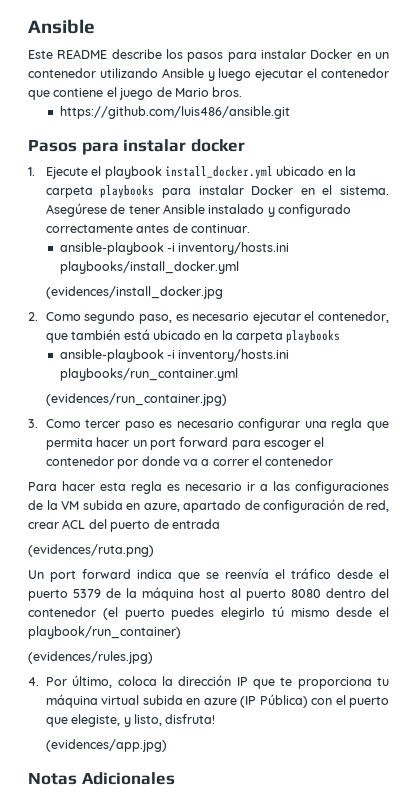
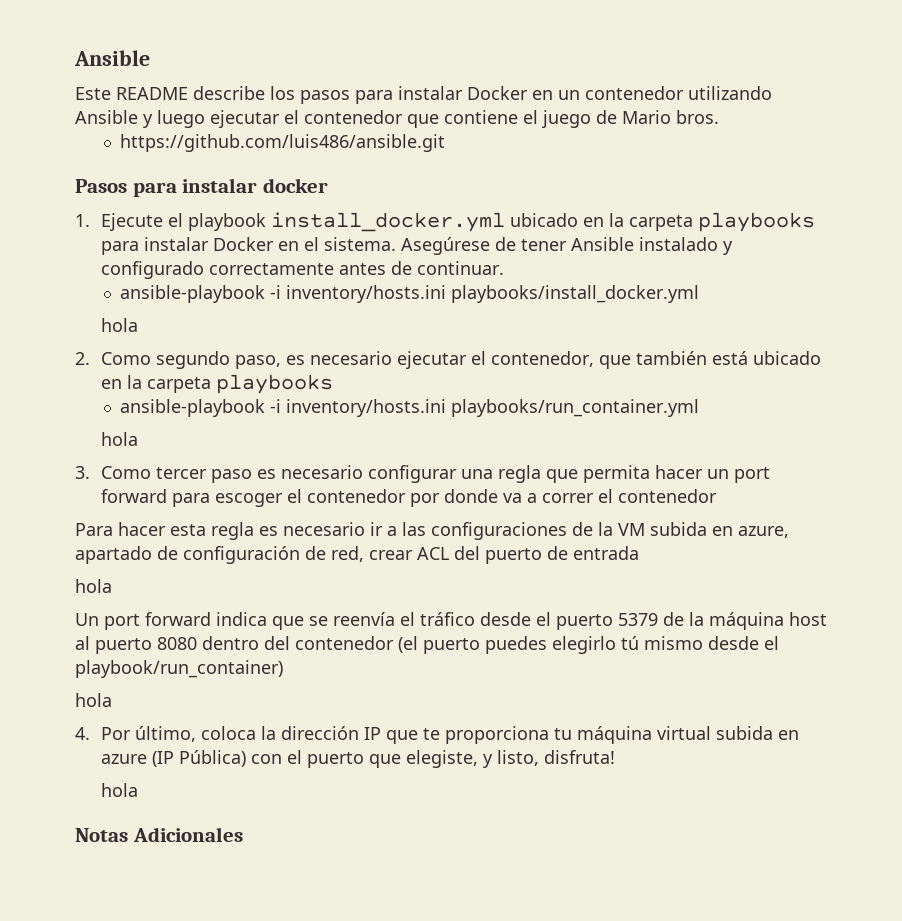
[45,286,223,299] (evidences/install_docker.jpg -> [100,318,138,332] hola
[45,393,227,406] (evidences/run_container.jpg) -> [100,432,138,446] hola
[28,544,154,557] (evidences/ruta.png) -> [75,579,112,593] hola
[28,651,153,664] (evidences/rules.jpg) -> [75,693,112,707] hola
[45,739,167,752] (evidences/app.jpg) -> [100,783,138,797] hola

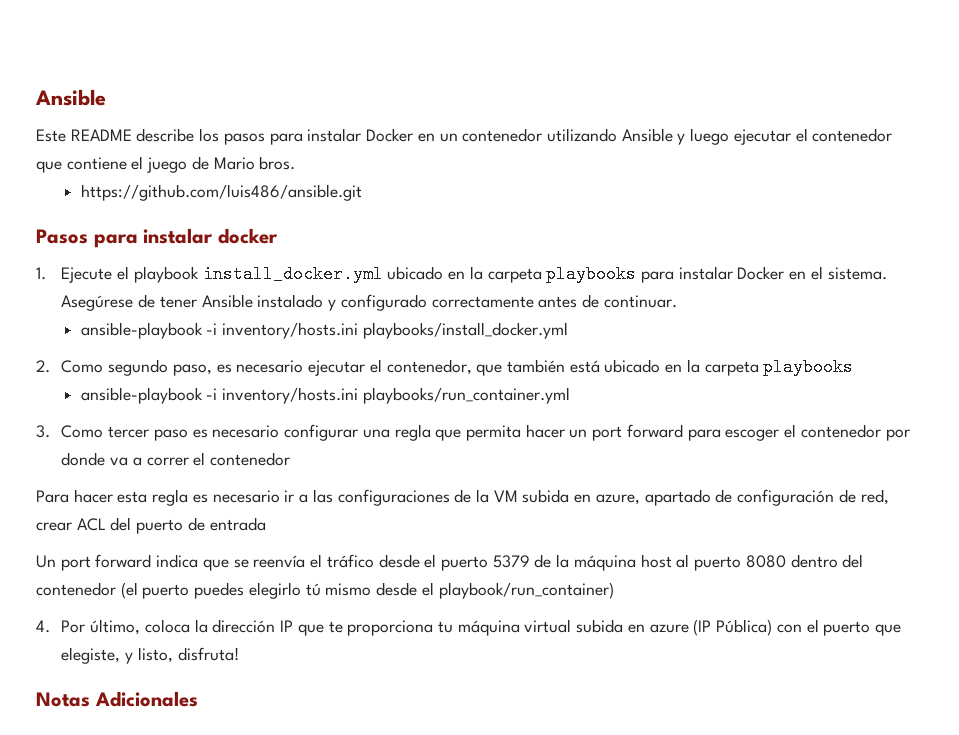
[100,318,138,332] // hola -> (568, 330) none
[100,432,138,446] // hola -> (570, 395) none
[75,579,112,593] // hola -> (266, 524) none
[75,693,112,707] // hola -> (614, 590) none
[100,783,138,797] // hola -> (239, 654) none

